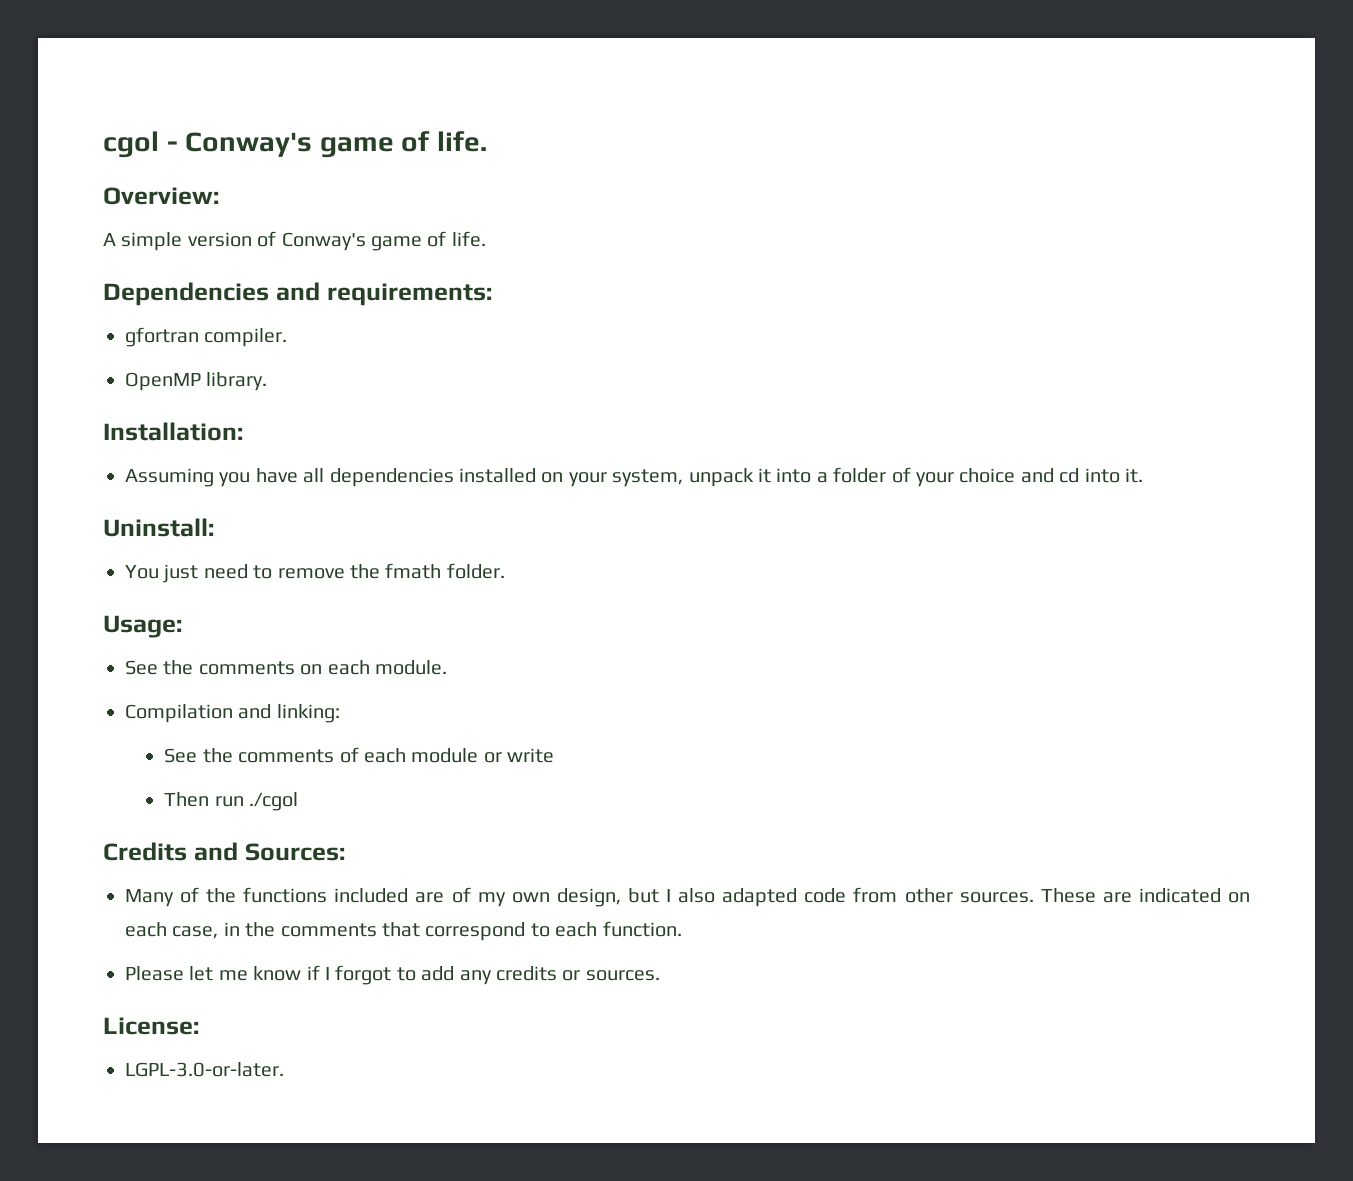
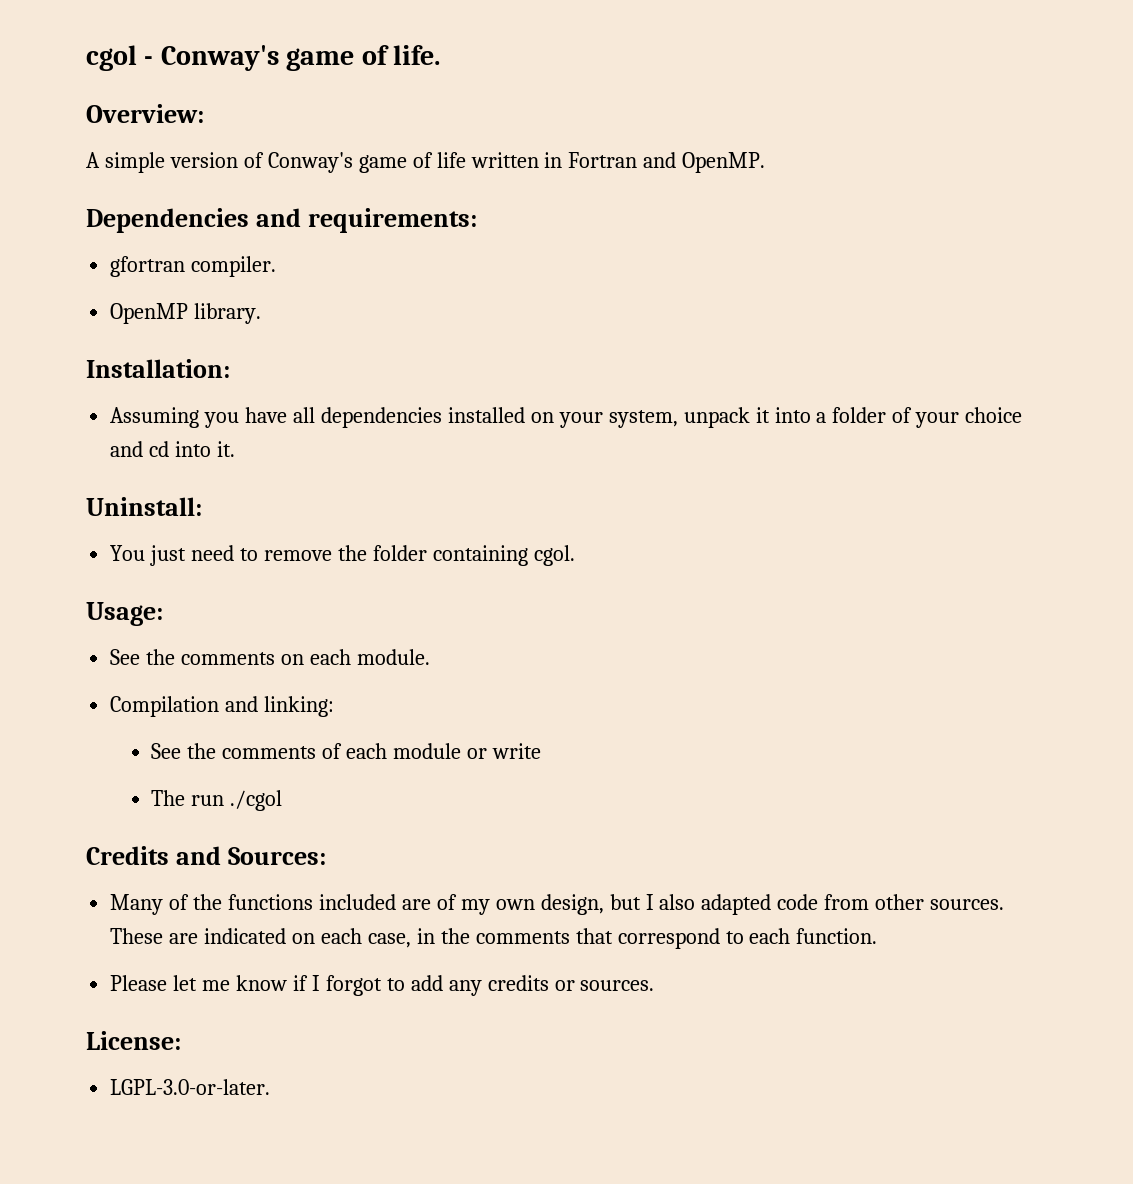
[451,231,486,247] life. -> [436,152,766,173] life written in Fortran and OpenMP.
[385,563,505,579] fmath folder. -> [372,545,575,566] folder containing cgol.
[164,792,210,807] Then -> [151,790,186,806] The

